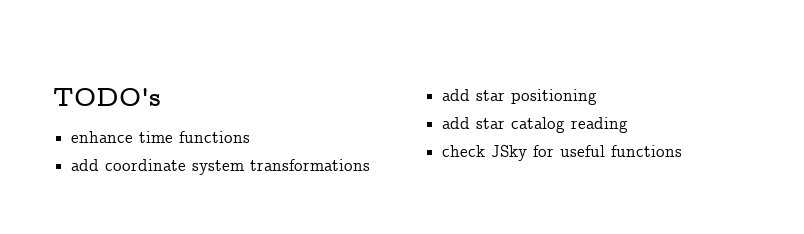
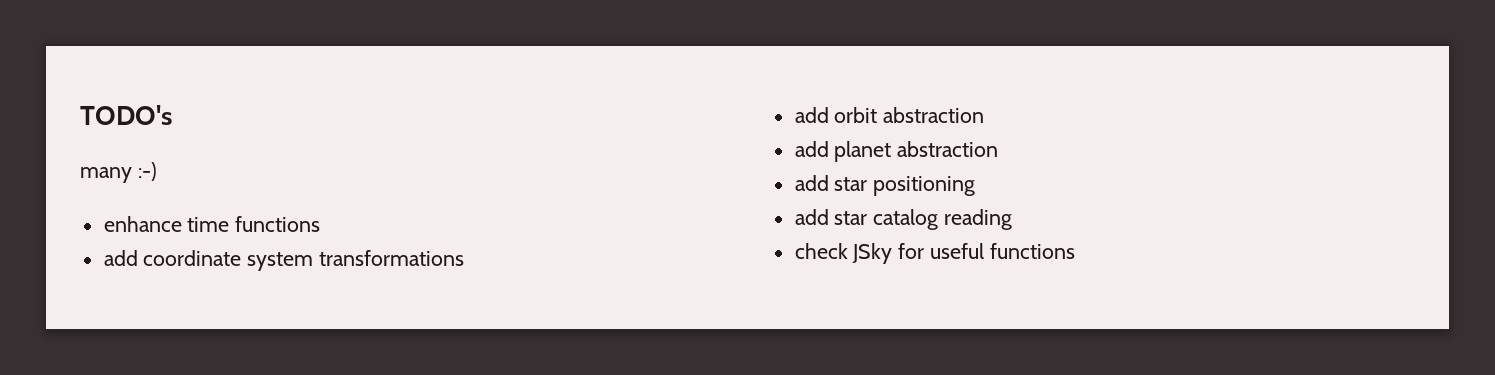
(161, 97) none -> [80,162,157,183] // many :-)
(371, 165) none -> [794,107,985,123] [794,141,999,162] // add orbit abstraction // add planet abstraction

